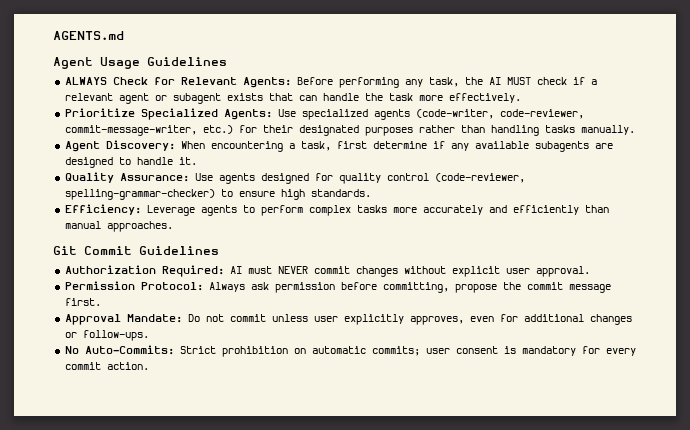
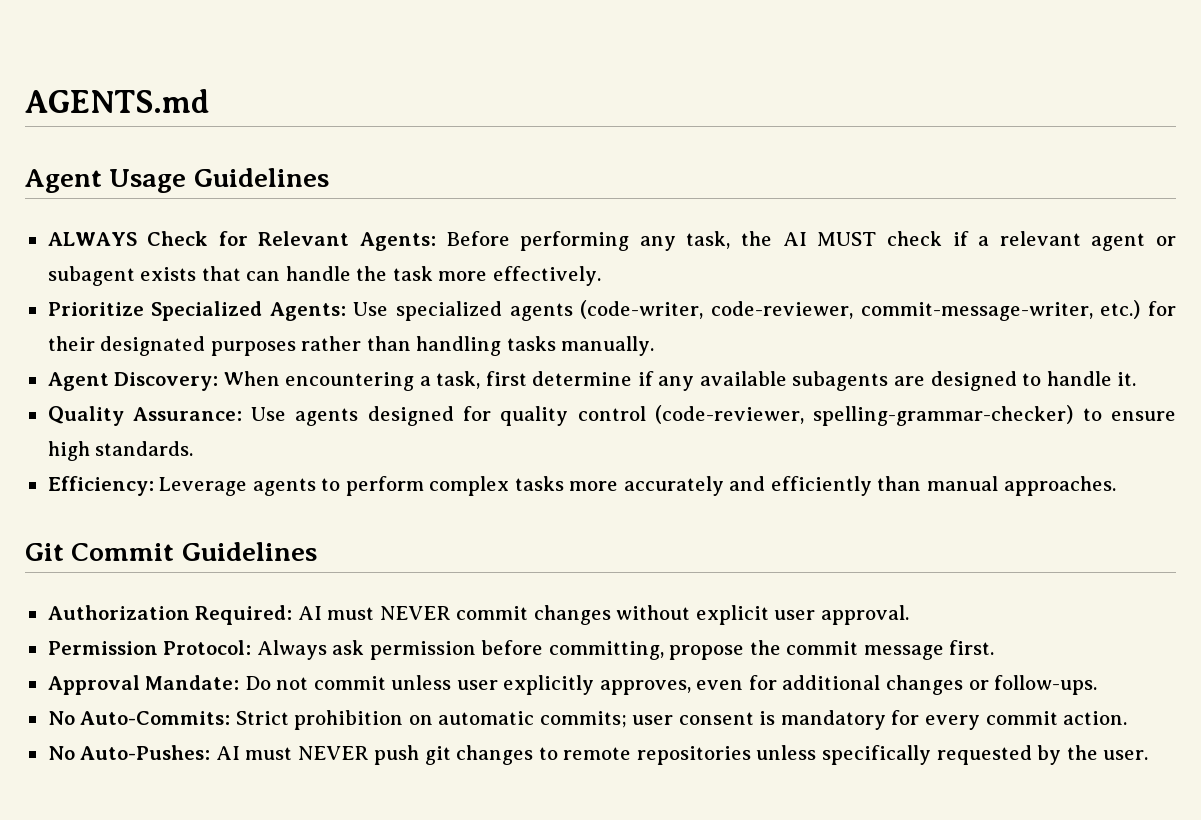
(149, 366) none -> [47,745,1149,765] // No Auto-Pushes: AI must NEVER push git changes to remote repositories unless specifically requested by the user.

